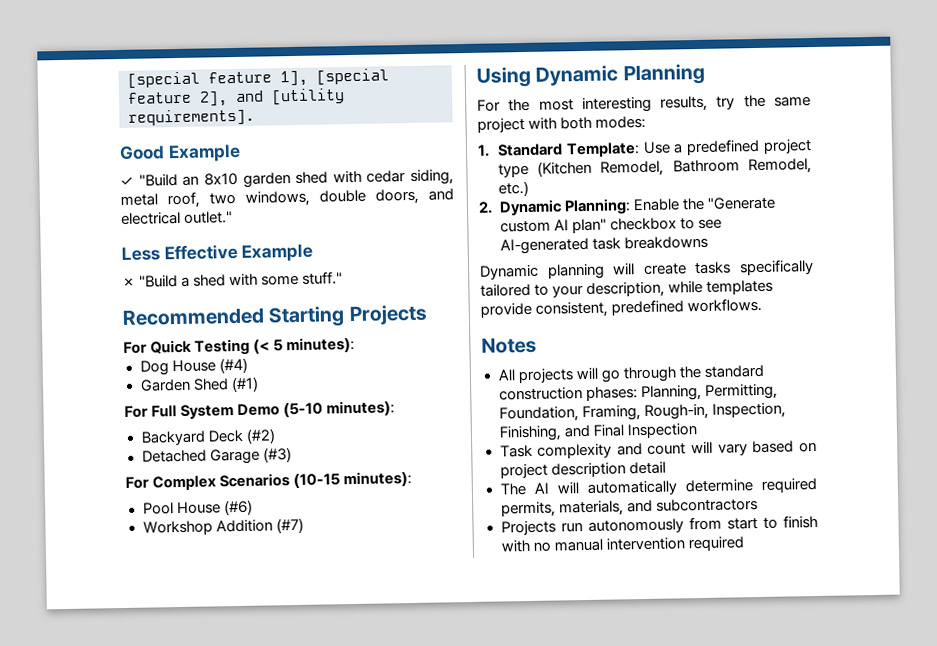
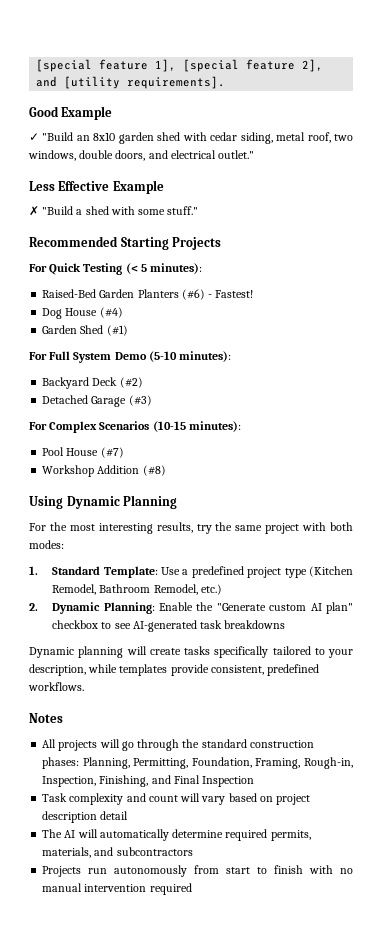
(356, 345) none -> [42,289,254,300] // Raised-Bed Garden Planters (#6) - Fastest!
[223,499,253,516] (#6) -> [100,447,124,458] (#7)
[275,517,304,534] (#7) -> [142,465,166,476] (#8)

